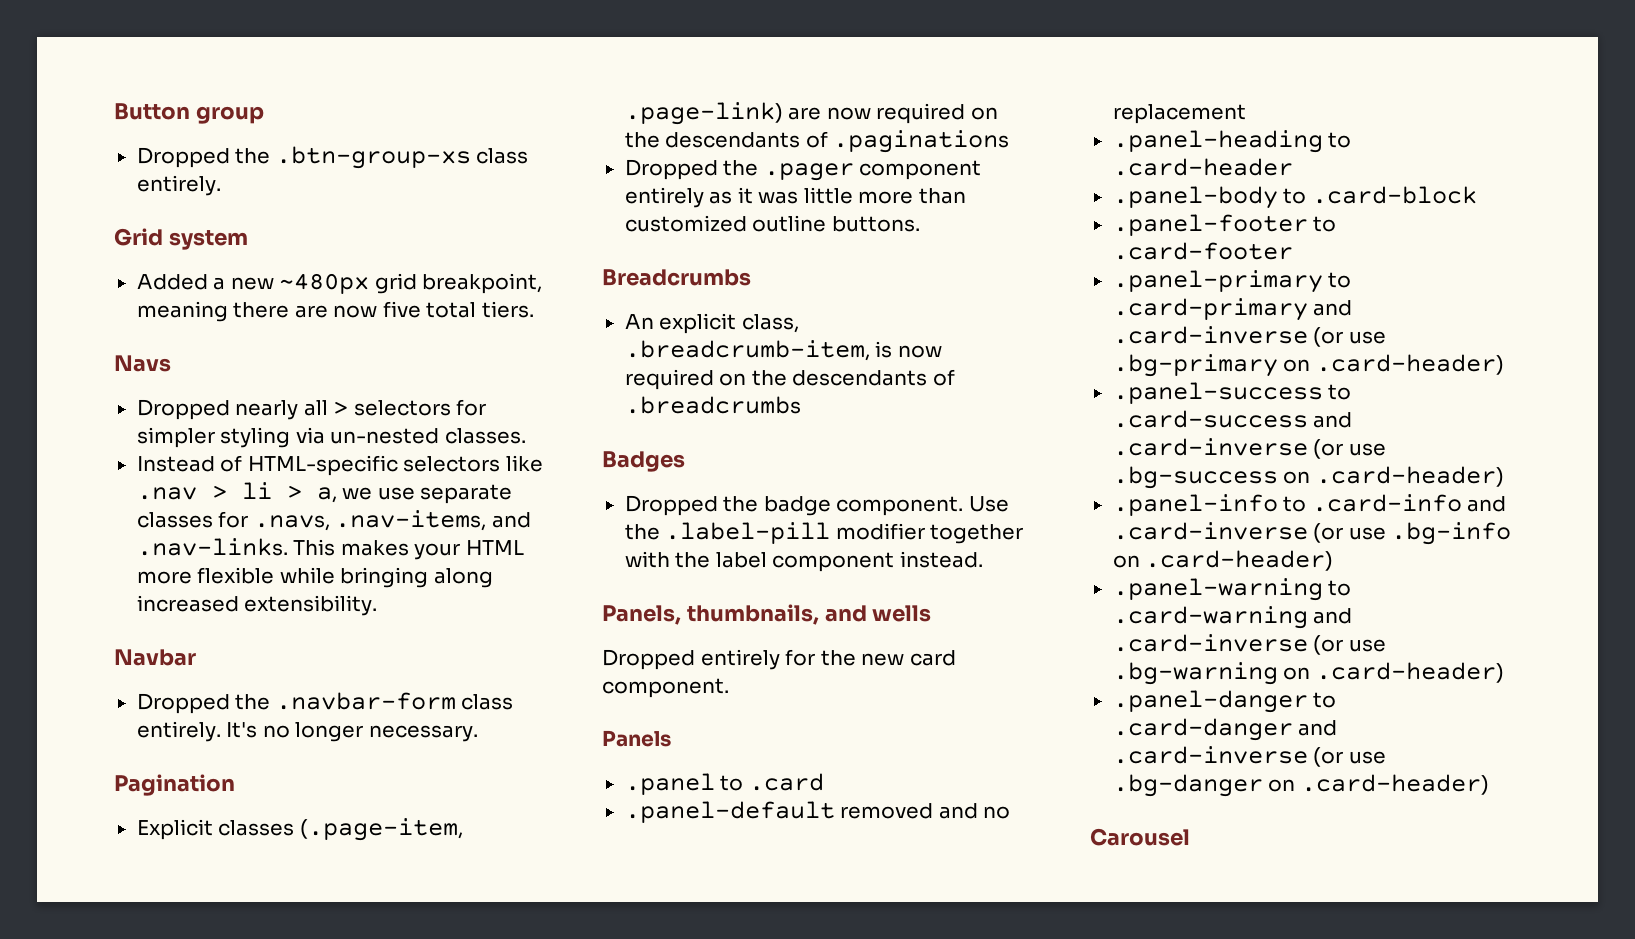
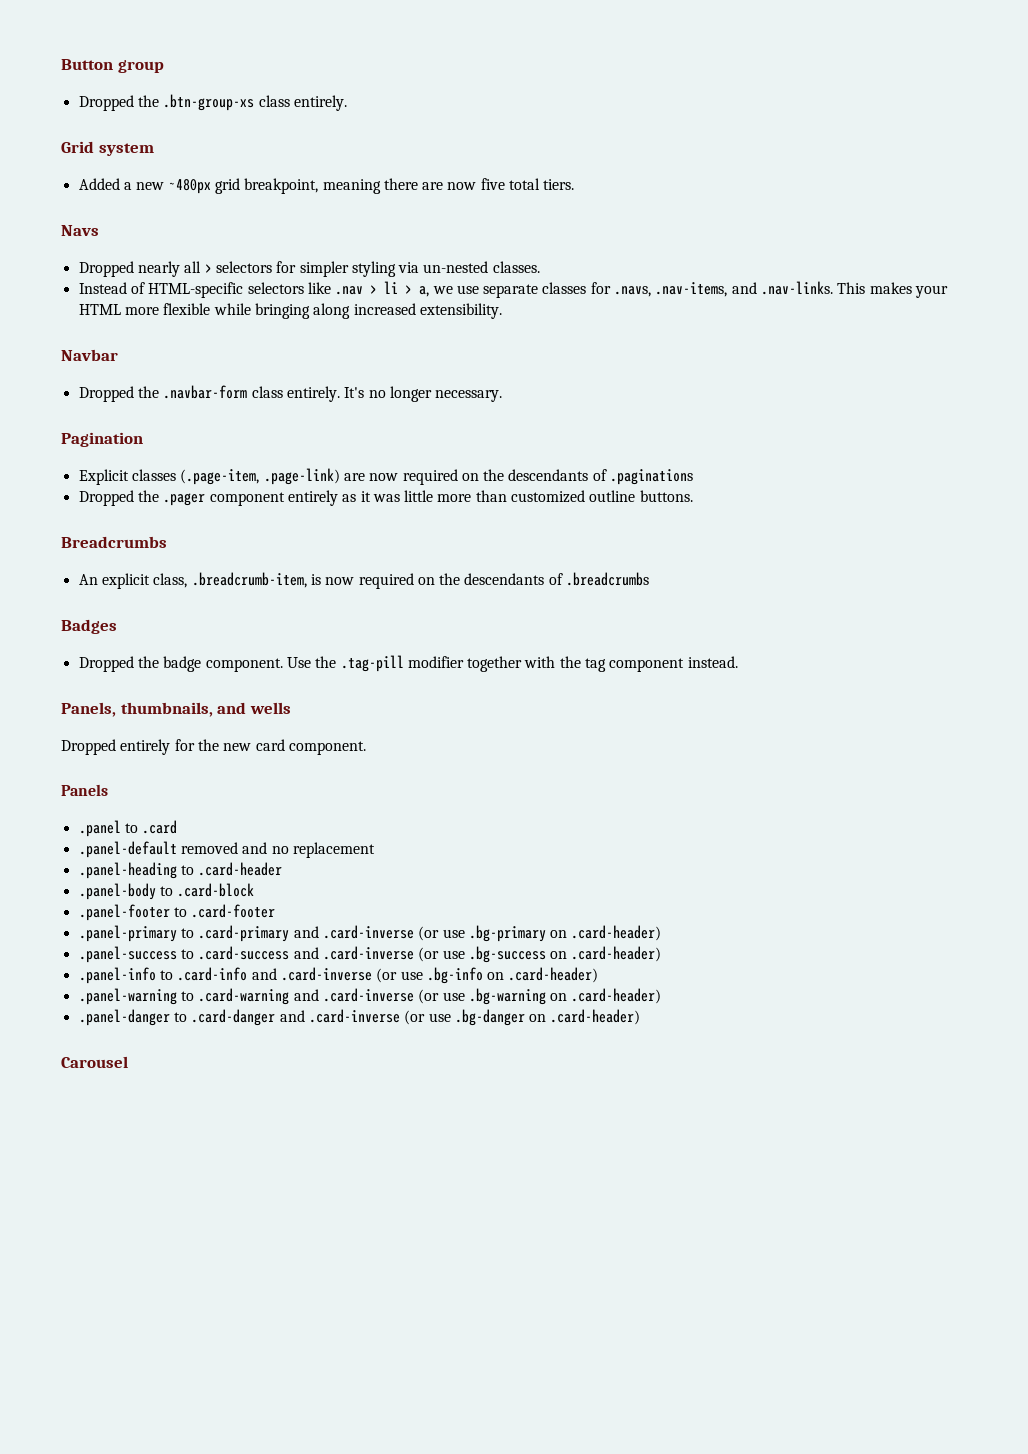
[665,522,831,544] .label-pill -> [340,655,404,672] .tag-pill
[715,552,767,568] label -> [585,658,607,672] tag

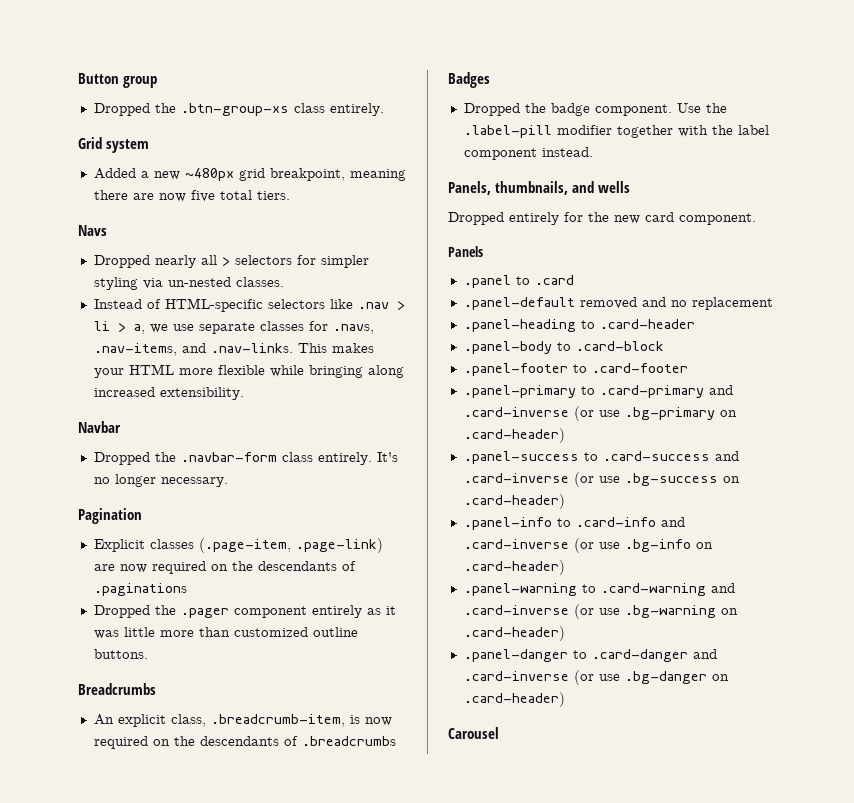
[340,655,404,672] .tag-pill -> [463,125,552,138] .label-pill
[585,658,607,672] tag -> [737,125,769,135] label

